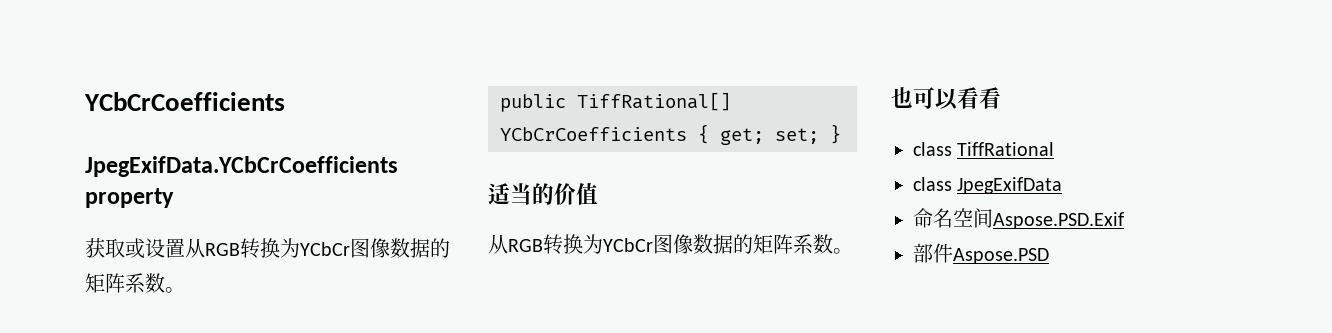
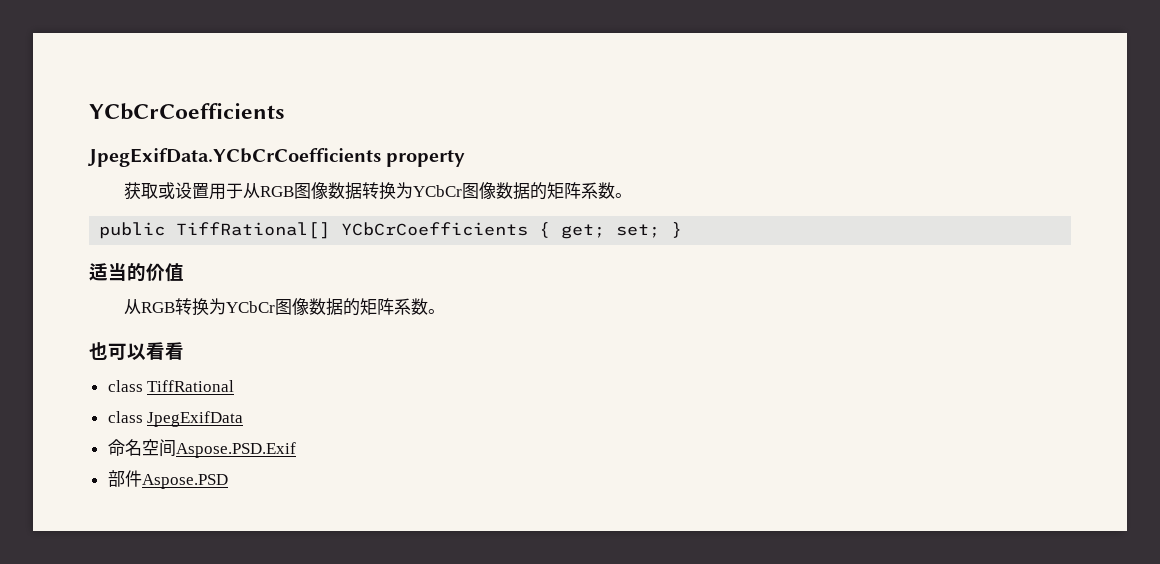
[185,238,240,258] 从RGB -> [209,182,363,200] 用于从RGB图像数据

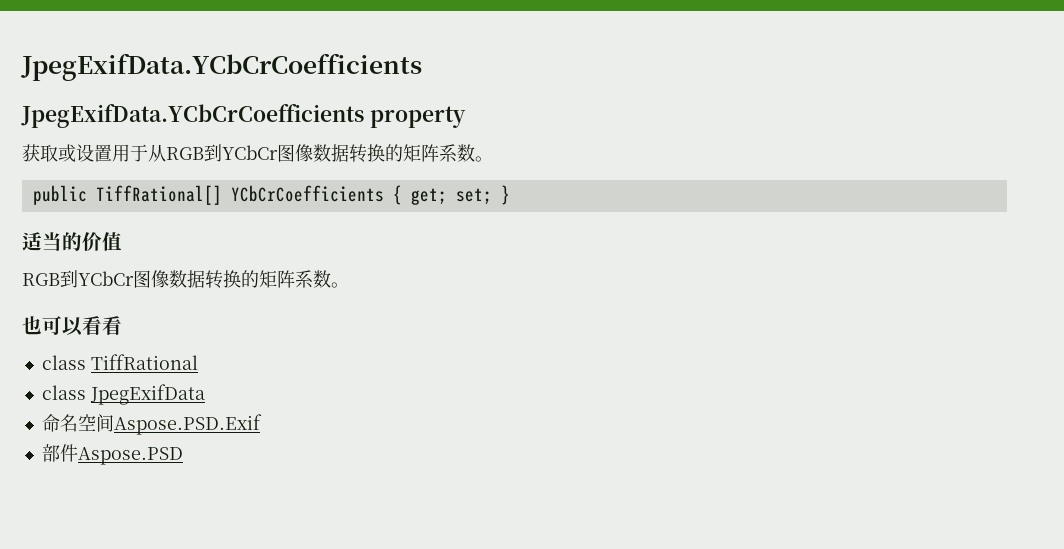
[89,103,285,120] YCbCrCoefficients -> [21,53,422,81] JpegExifData.YCbCrCoefficients
[294,182,531,200] 图像数据转换为YCbCr图像数据 -> [204,144,385,163] 到YCbCr图像数据转换
[124,298,344,316] 从RGB转换为YCbCr图像数据 -> [22,270,241,289] RGB到YCbCr图像数据转换

